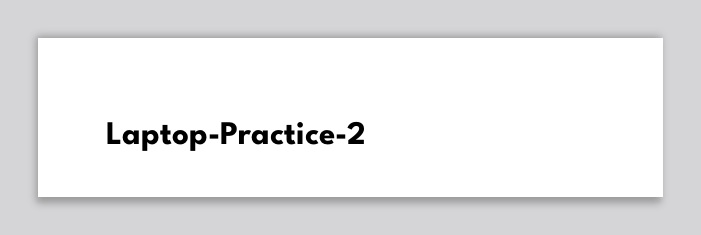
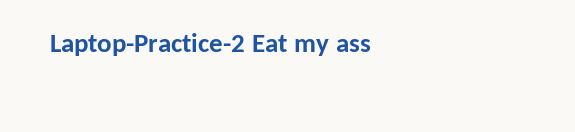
(366, 136) none -> [252,35,372,56] Eat my ass

